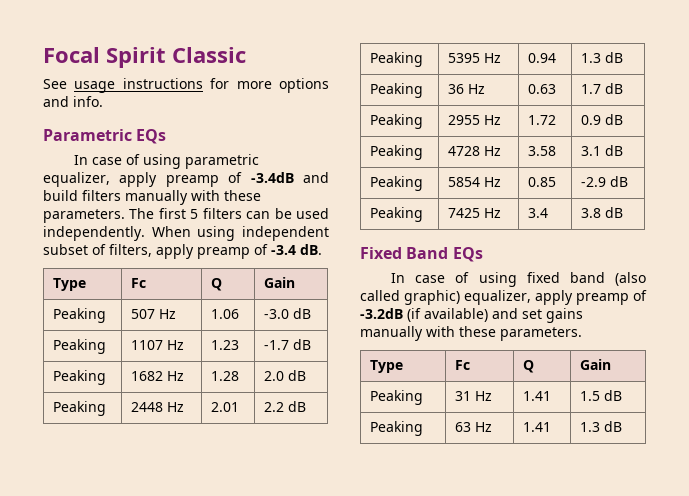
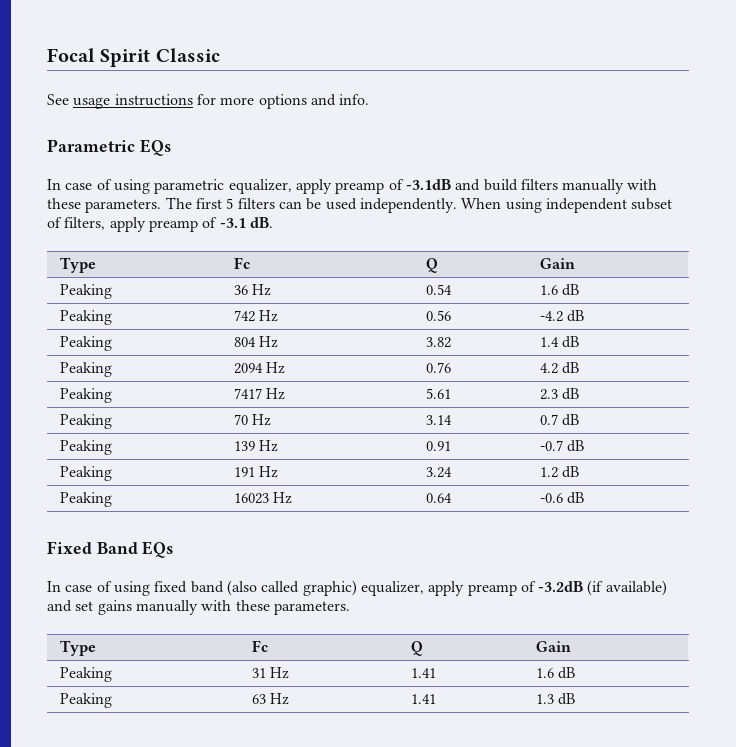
[250,172,294,183] -3.4dB -> [405,179,451,190] -3.1dB
[271,245,296,255] -3.4 -> [219,218,246,228] -3.1
[131,309,177,319] [211,309,240,319] [264,308,312,319] [53,339,107,354] [131,340,185,350] [211,340,240,350] [264,339,312,350] [53,370,107,385] [131,371,185,381] [211,371,240,381] [264,370,307,381] [53,401,107,416] [131,402,185,412] [211,402,240,412] [264,401,307,412] [370,52,424,67] [448,53,502,63] [528,53,557,63] [581,52,624,63] [370,83,424,98] [448,84,486,94] [528,84,557,94] [581,83,624,94] [370,114,424,129] [448,115,502,125] [528,115,557,125] [581,114,624,125] [370,145,424,160] [448,146,502,156] [528,146,557,156] [581,145,624,156] [370,176,424,191] [448,177,502,187] [528,177,557,187] [581,176,629,187] [370,207,424,222] [448,208,502,218] [528,208,549,218] [581,208,602,218] 507 Hz | 1.06 | -3.0 dB // Peaking | 1107 Hz | 1.23 | -1.7 dB // Peaking | 1682 Hz | 1.28 | 2.0 dB // Peaking | 2448 Hz | 2.01 | 2.2 dB // Peaking | 5395 Hz | 0.94 | 1.3 dB // Peaking | 36 Hz | 0.63 | 1.7 dB // Peaking | 2955 Hz | 1.72 | 0.9 dB // Peaking | 4728 Hz | 3.58 | 3.1 dB // Peaking | 5854 Hz | 0.85 | -2.9 dB // Peaking | 7425 Hz | 3.4 | 3.8 -> [233,284,271,296] [425,284,452,295] [539,284,579,296] [59,310,112,325] [233,310,278,322] [425,310,451,321] [539,310,584,322] [59,336,112,351] [233,336,278,348] [425,337,451,348] [539,336,579,348] [59,362,112,377] [233,362,285,374] [425,362,451,373] [539,362,579,374] [59,388,112,403] [233,388,285,400] [425,388,451,399] [539,388,579,400] [59,414,112,429] [233,414,271,426] [425,415,452,425] [539,414,579,426] [59,440,112,455] [233,440,278,452] [425,441,451,451] [539,440,584,452] [59,466,112,481] [233,466,278,478] [425,467,452,478] [539,466,579,478] [59,492,112,507] [233,492,292,504] [425,493,452,503] [539,493,563,503] 36 Hz | 0.54 | 1.6 dB // Peaking | 742 Hz | 0.56 | -4.2 dB // Peaking | 804 Hz | 3.82 | 1.4 dB // Peaking | 2094 Hz | 0.76 | 4.2 dB // Peaking | 7417 Hz | 5.61 | 2.3 dB // Peaking | 70 Hz | 3.14 | 0.7 dB // Peaking | 139 Hz | 0.91 | -0.7 dB // Peaking | 191 Hz | 3.24 | 1.2 dB // Peaking | 16023 Hz | 0.64 | -0.6
[580,391,601,401] 1.5 -> [535,668,554,678] 1.6

